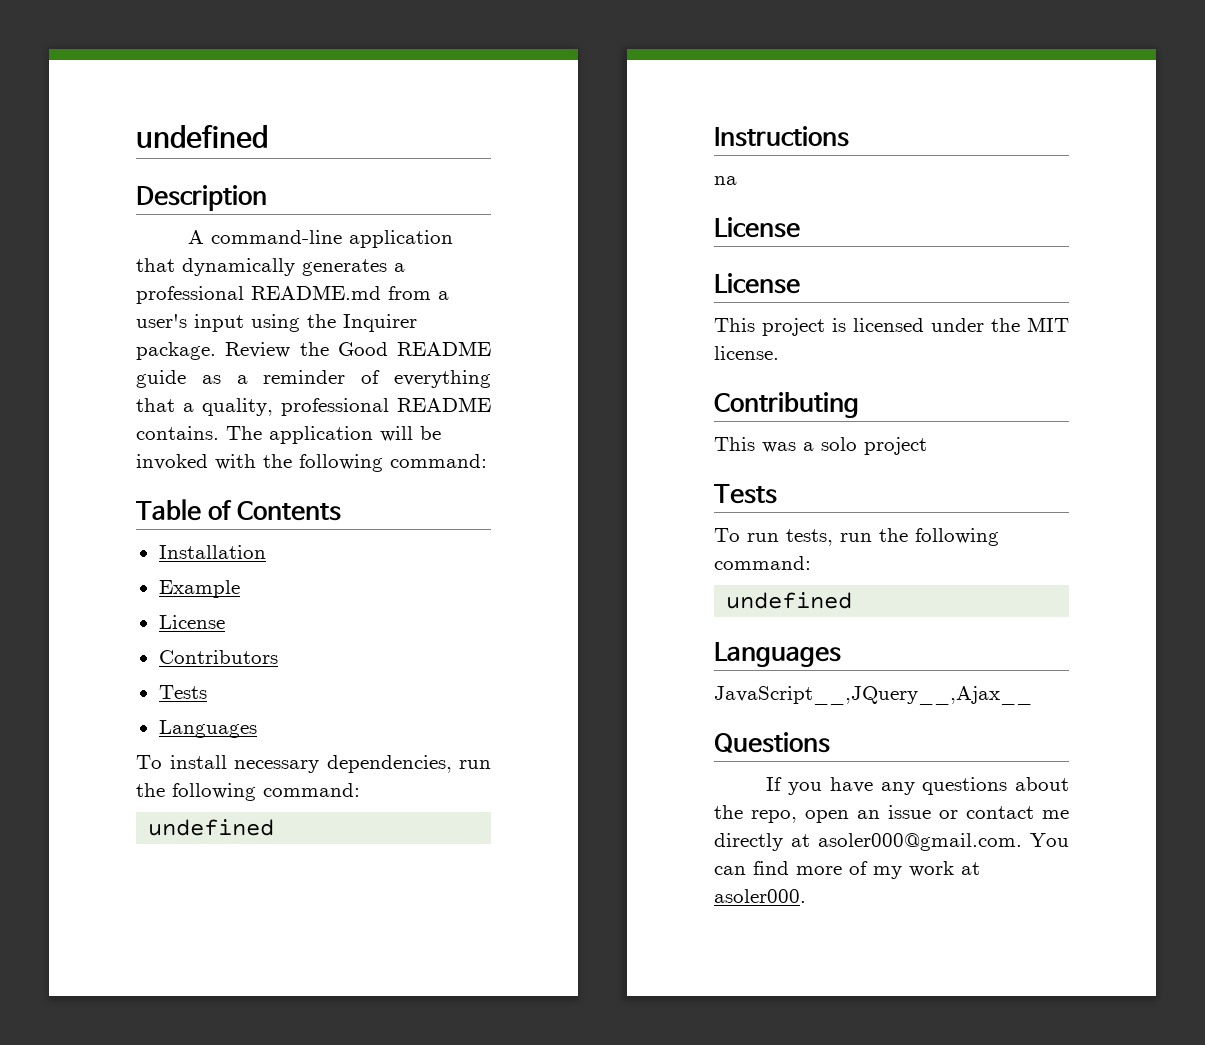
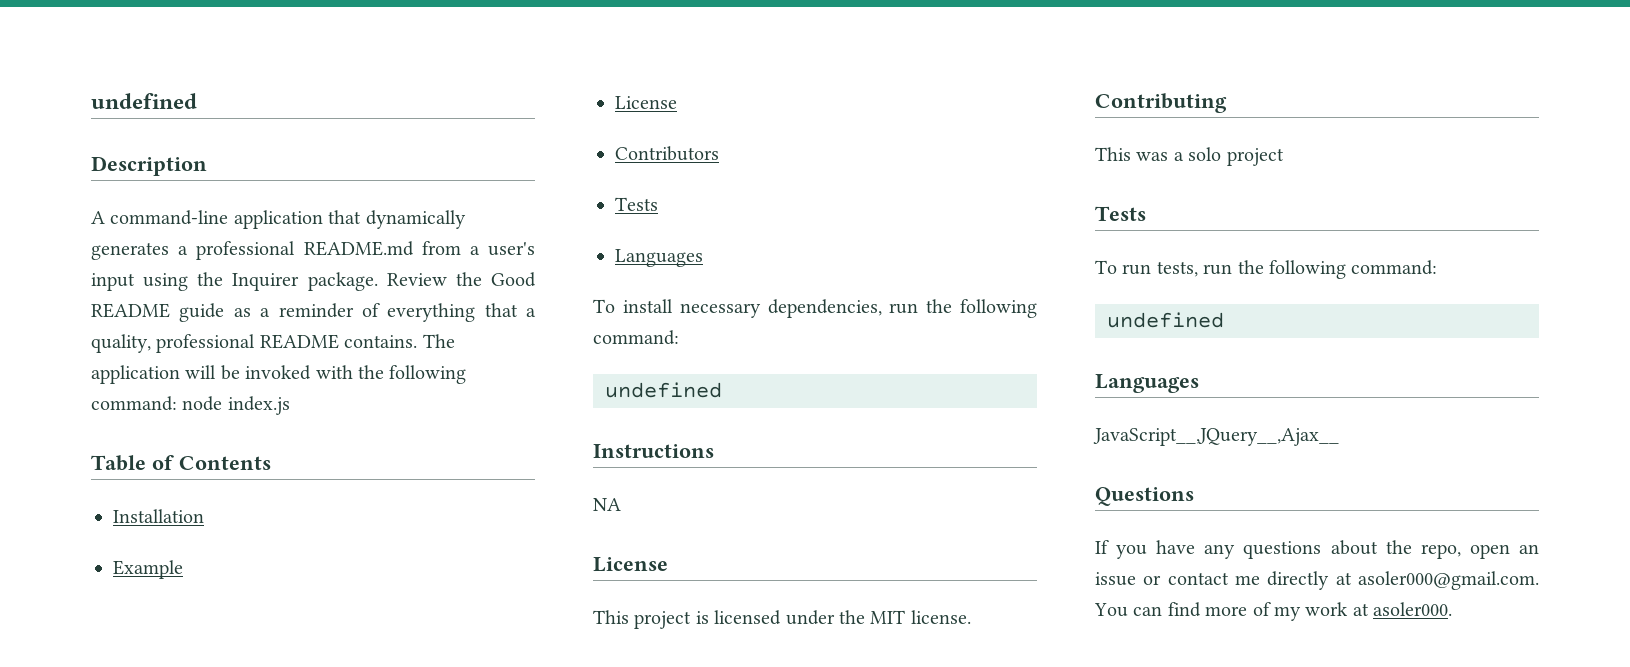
(487, 461) none -> [182,396,290,415] node index.js
[714,176,737,185] [714,217,800,238] na // License -> [593,498,621,511] NA

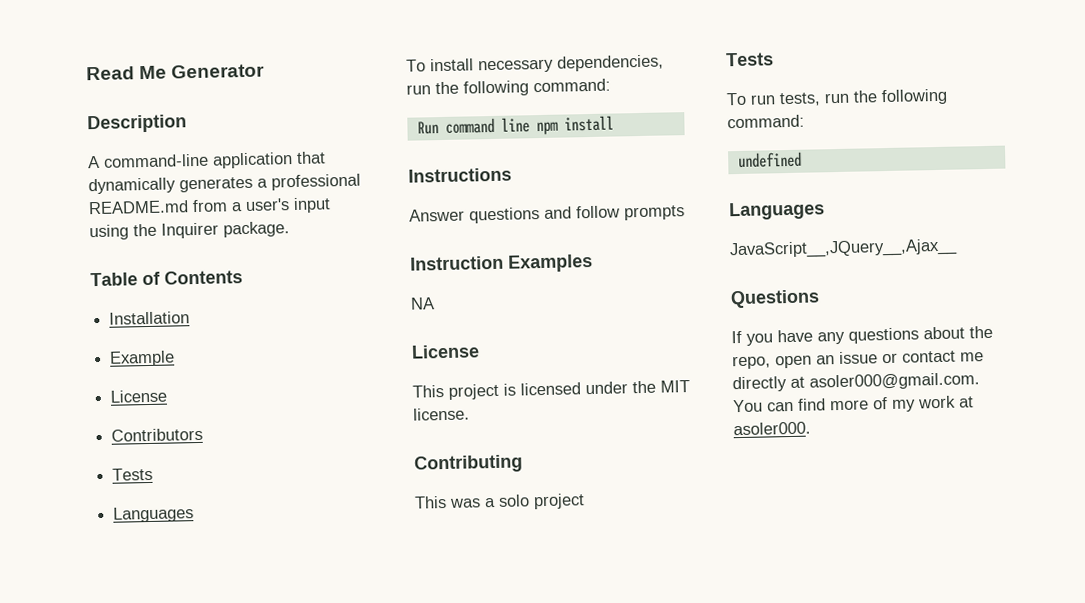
[91,93,197,109] undefined -> [86,63,266,81] Read Me Generator
[386,272,536,287] [91,303,536,322] [91,334,455,353] [91,365,467,384] [91,396,290,415] Review the Good README guide as a reminder of everything that a quality, professional README contains. The application will be invoked with the following command: node index.js -> (290, 229) none
[605,382,722,398] [593,444,714,458] undefined // Instructions -> [416,115,614,136] [408,167,512,183] [409,205,685,224] [410,253,593,273] Run command line npm install // Instructions // Answer questions and follow prompts // Instruction Examples

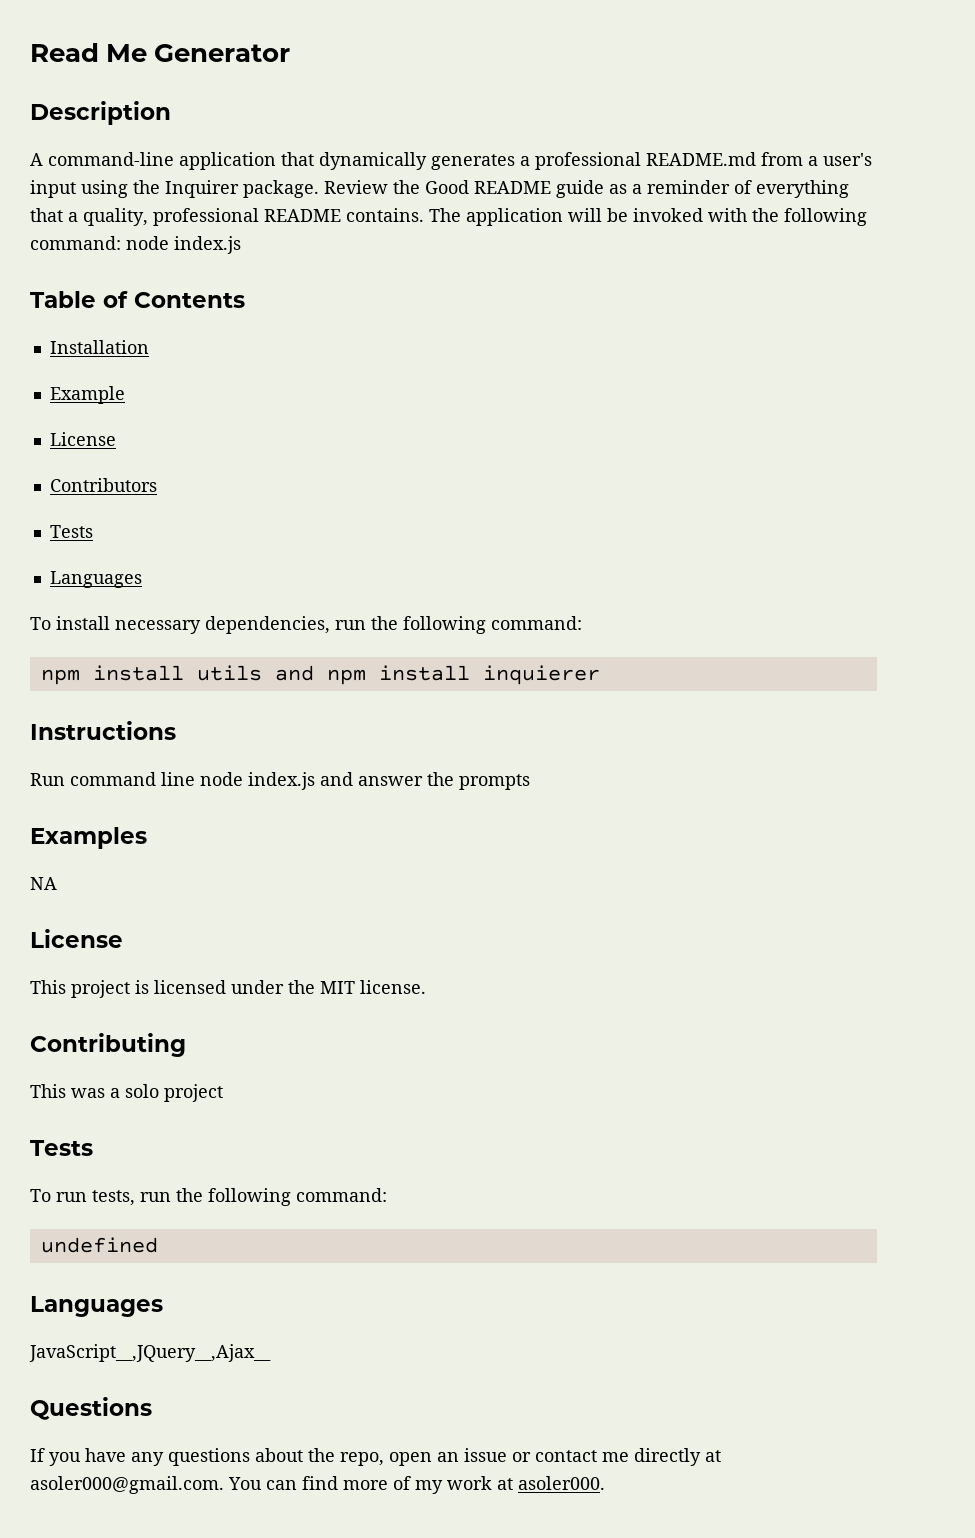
(290, 229) none -> [324,180,849,198] [30,208,867,226] [30,236,241,254] Review the Good README guide as a reminder of everything that a quality, professional README contains. The application will be invoked with the following command: node index.js
[416,115,614,136] [408,167,512,183] [409,205,620,224] Run command line npm install // Instructions // Answer questions and follow -> [40,665,600,685] [30,721,176,740] [30,772,454,790] npm install utils and npm install inquierer // Instructions // Run command line node index.js and answer the
[410,255,504,271] Instruction -> (530, 782) none

